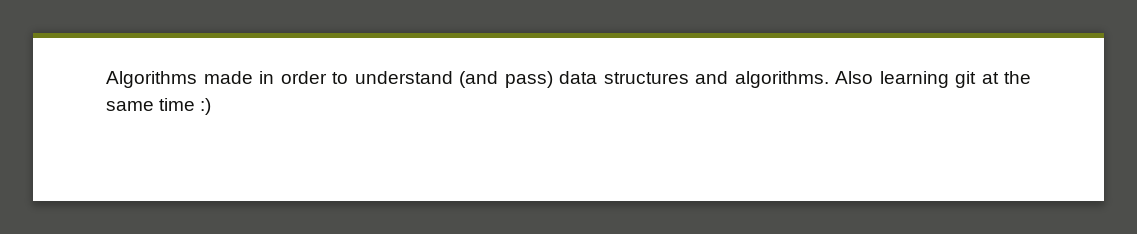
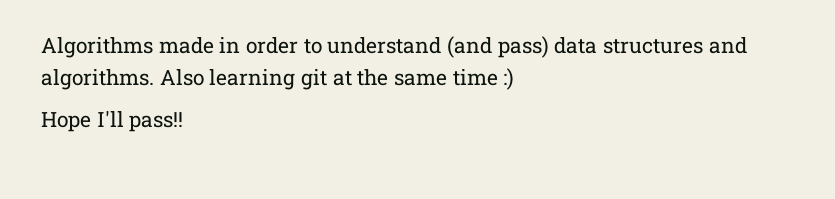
(212, 106) none -> [41,111,184,132] // Hope I'll pass!!

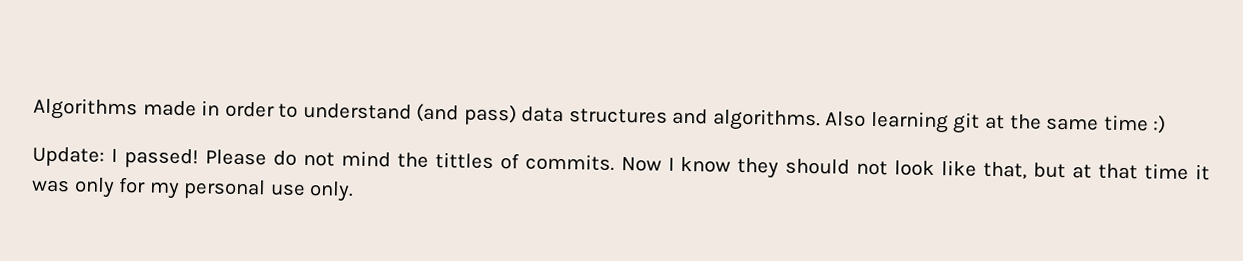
[41,111,184,132] Hope I'll pass!! -> [32,146,1210,181] [31,177,355,202] Update: I passed! Please do not mind the tittles of commits. Now I know they should not look like that, but at that time it was only for my personal use only.

